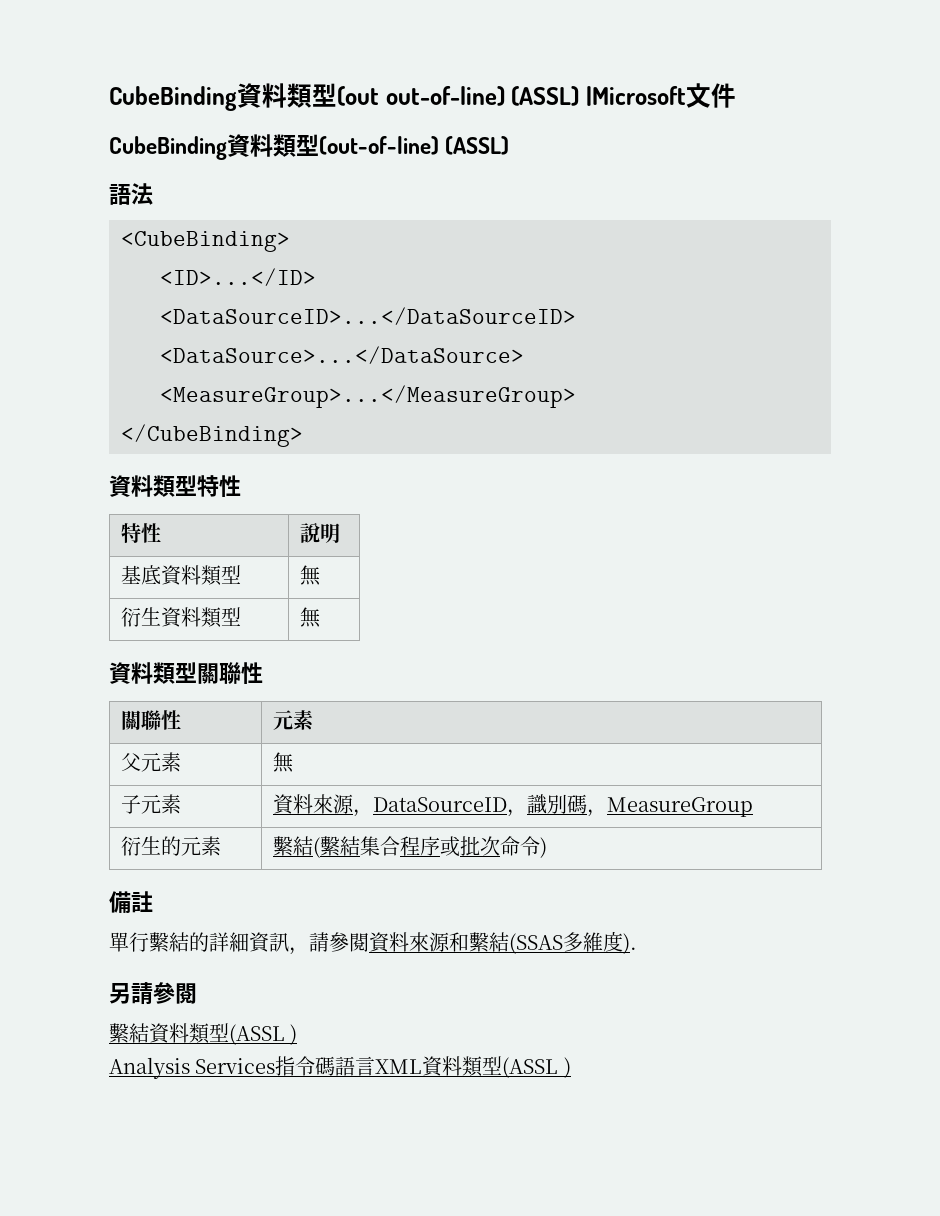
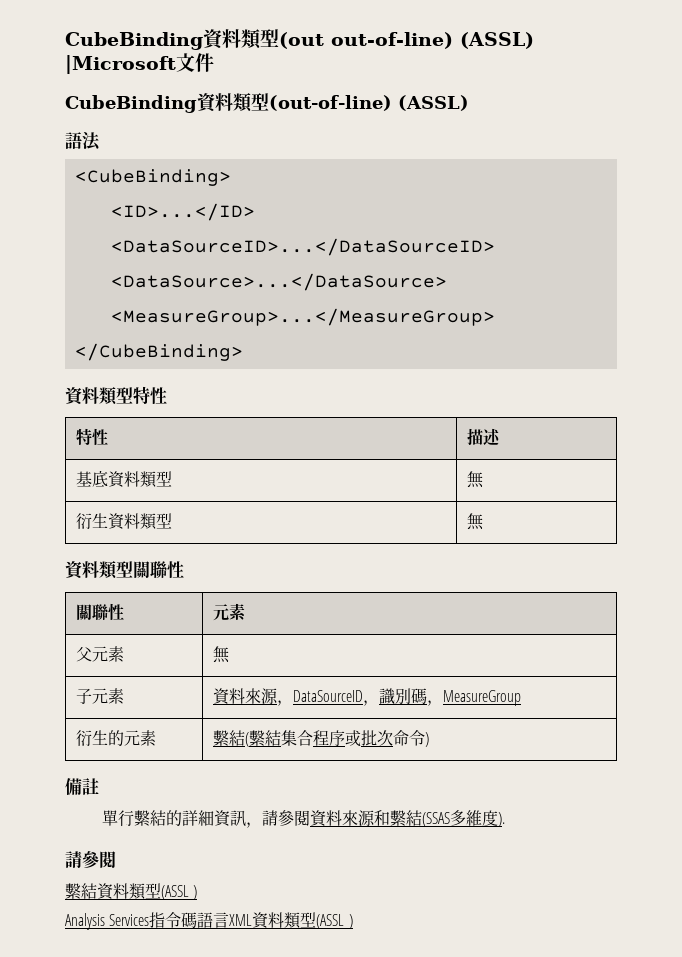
[299,522,340,543] 說明 -> [466,428,500,446] 描述
[109,983,131,1004] 另 -> (506, 819) none

